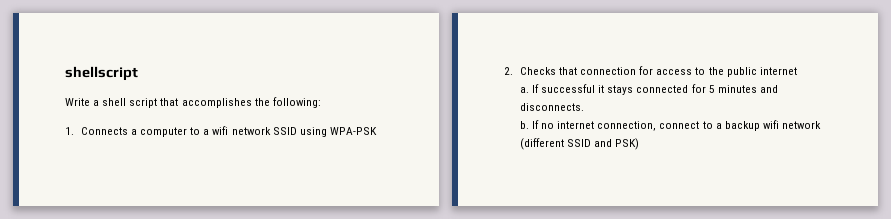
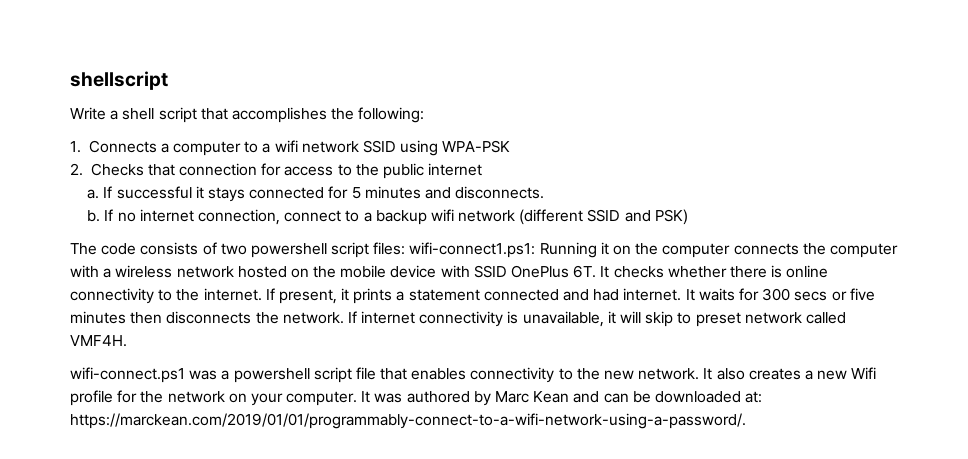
(640, 144) none -> [70,242,898,258] [70,265,829,278] [70,288,875,304] [70,311,846,327] [70,335,127,347] [70,367,877,383] [70,390,763,406] [70,413,746,429] // The code consists of two powershell script files: wifi-connect1.ps1: Running it on the computer connects the computer with a wireless network hosted on the mobile device with SSID OnePlus 6T. It checks whether there is online connectivity to the internet. If present, it prints a statement connected and had internet. It waits for 300 secs or five minutes then disconnects the network. If internet connectivity is unavailable, it will skip to preset network called VMF4H. // wifi-connect.ps1 was a powershell script file that enables connectivity to the new network. It also creates a new Wifi profile for the network on your computer. It was authored by Marc Kean and can be downloaded at: https://marckean.com/2019/01/01/programmably-connect-to-a-wifi-network-using-a-password/.

